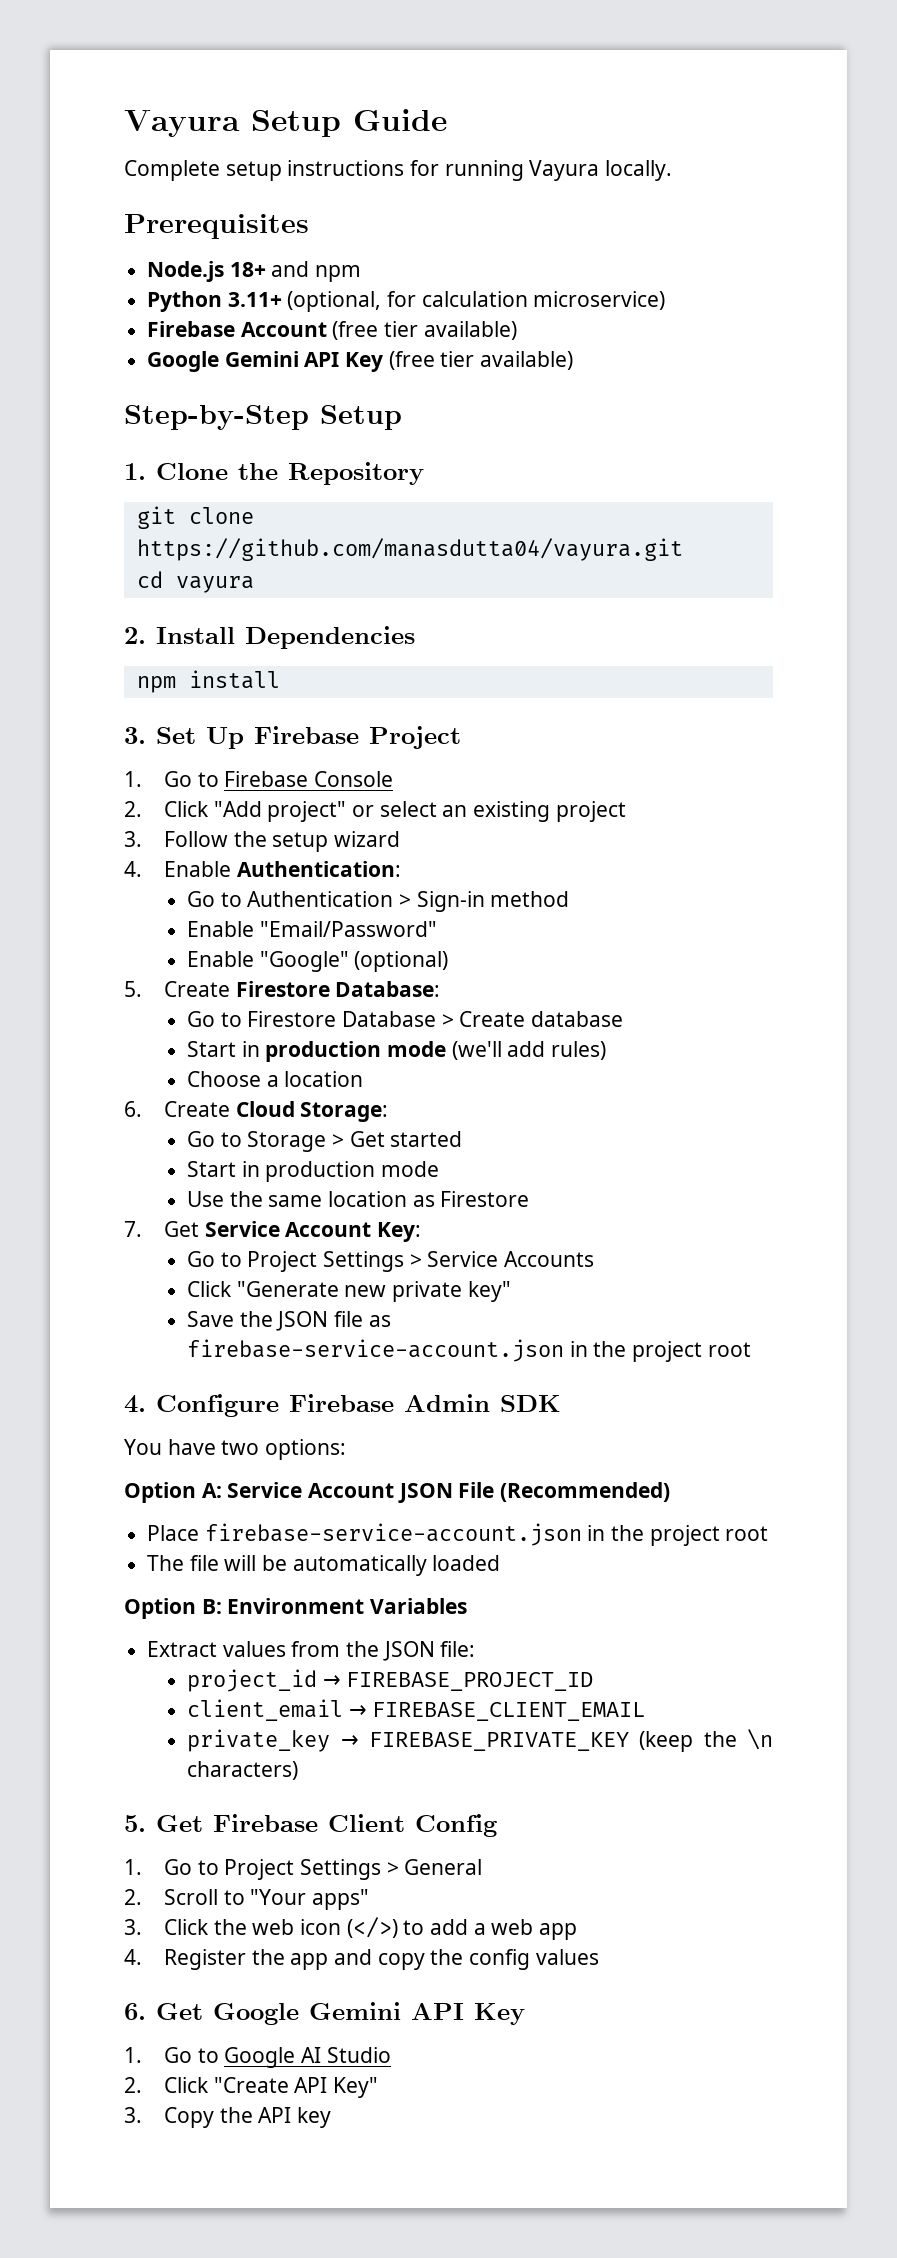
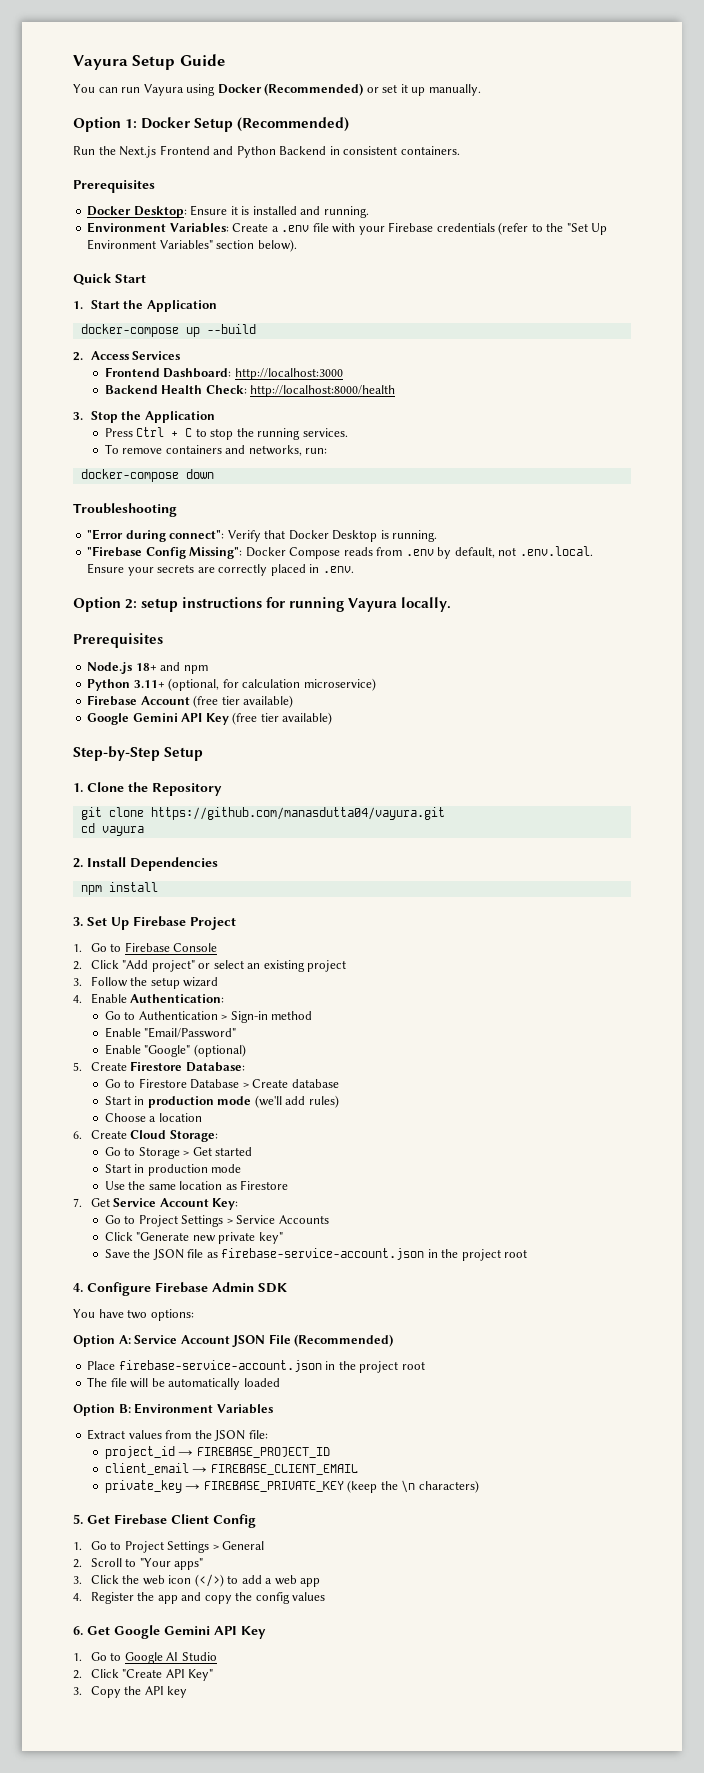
[124,160,220,181] Complete -> [73,83,481,96] [73,117,350,132] [73,145,460,158] [73,180,155,193] [87,205,369,218] [87,222,608,235] [87,239,297,252] [73,273,146,285] [73,300,217,312] [80,324,256,337] [73,351,181,361] [104,367,343,380] [104,385,396,397] [73,411,215,423] [104,427,348,440] [104,444,328,456] [80,469,214,482] [73,503,177,517] [87,529,438,542] [87,546,593,559] [87,563,354,576] [73,597,138,612] You can run Vayura using Docker (Recommended) or set it up manually. // Option 1: Docker Setup (Recommended) // Run the Next.js Frontend and Python Backend in consistent containers. // Prerequisites // Docker Desktop: Ensure it is installed and running. // Environment Variables: Create a .env file with your Firebase credentials (refer to the "Set Up Environment Variables" section below). // Quick Start // 1. Start the Application // docker-compose up --build // 2. Access Services // Frontend Dashboard: http://localhost:3000 // Backend Health Check: http://localhost:8000/health // 3. Stop the Application // Press Ctrl + C to stop the running services. // To remove containers and networks, run: // docker-compose down // Troubleshooting // "Error during connect": Verify that Docker Desktop is running. // "Firebase Config Missing": Docker Compose reads from .env by default, not .env.local. Ensure your secrets are correctly placed in .env. // Option 2:

